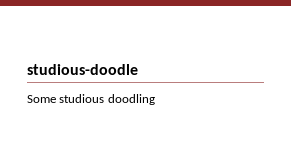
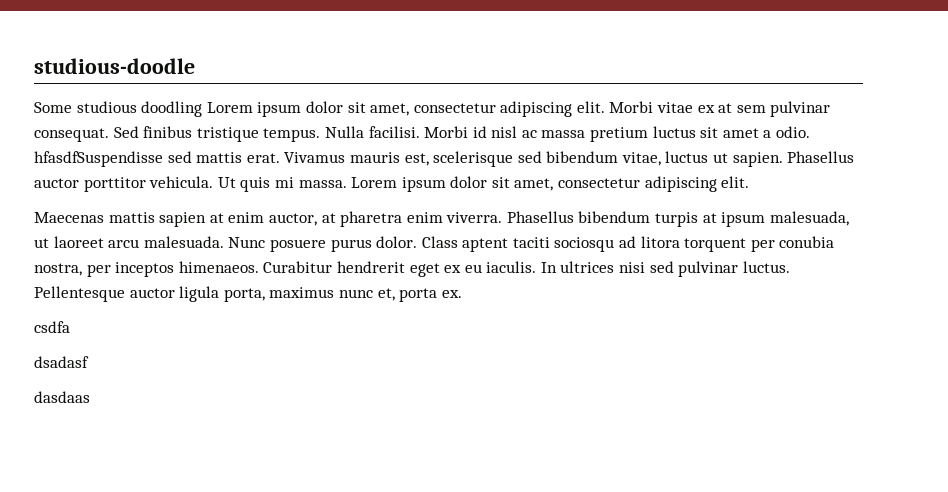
(155, 99) none -> [206,101,831,117] [34,126,811,142] [34,151,855,167] [34,176,750,192] [34,211,849,227] [34,236,835,252] [34,261,790,277] [34,286,462,302] [34,321,70,333] [34,356,89,368] [34,391,90,403] Lorem ipsum dolor sit amet, consectetur adipiscing elit. Morbi vitae ex at sem pulvinar consequat. Sed finibus tristique tempus. Nulla facilisi. Morbi id nisl ac massa pretium luctus sit amet a odio. hfasdfSuspendisse sed mattis erat. Vivamus mauris est, scelerisque sed bibendum vitae, luctus ut sapien. Phasellus auctor porttitor vehicula. Ut quis mi massa. Lorem ipsum dolor sit amet, consectetur adipiscing elit. // Maecenas mattis sapien at enim auctor, at pharetra enim viverra. Phasellus bibendum turpis at ipsum malesuada, ut laoreet arcu malesuada. Nunc posuere purus dolor. Class aptent taciti sociosqu ad litora torquent per conubia nostra, per inceptos himenaeos. Curabitur hendrerit eget ex eu iaculis. In ultrices nisi sed pulvinar luctus. Pellentesque auctor ligula porta, maximus nunc et, porta ex. // csdfa // dsadasf // dasdaas

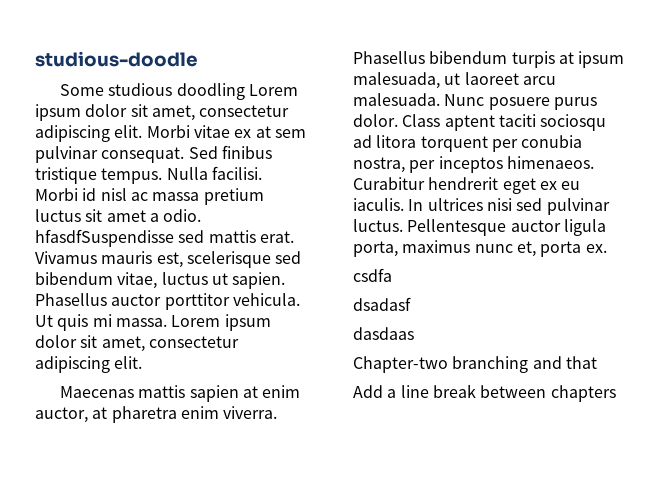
(90, 397) none -> [353,356,597,373] [353,384,616,402] // Chapter-two branching and that // Add a line break between chapters

